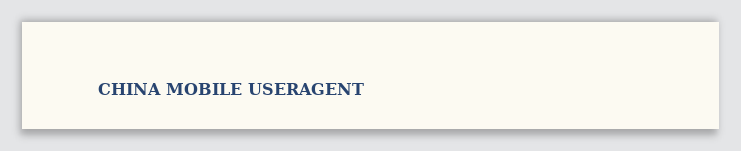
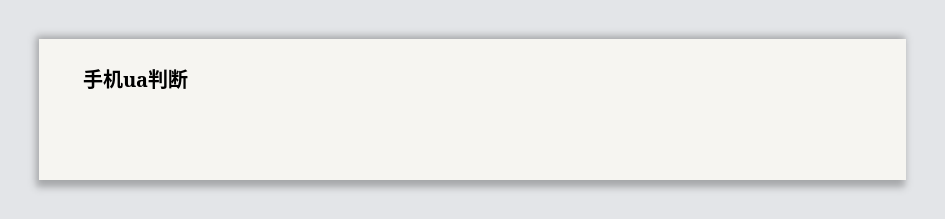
[98,83,364,95] CHINA MOBILE USERAGENT -> [83,69,188,90] 手机ua判断

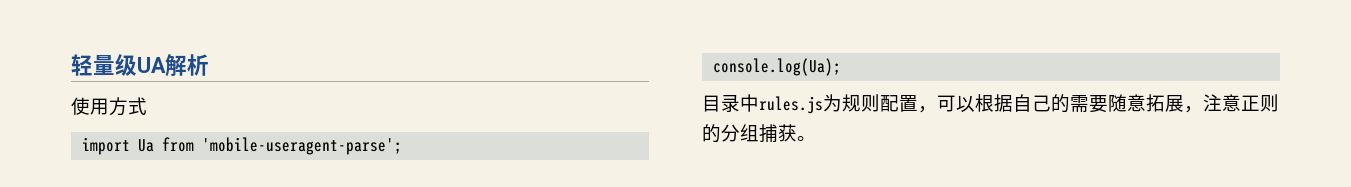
[83,69,188,90] 手机ua判断 -> [71,54,209,77] [71,97,147,116] [82,137,403,155] [713,58,842,76] [702,94,1279,114] [702,124,816,143] 轻量级UA解析 // 使用方式 // import Ua from 'mobile-useragent-parse'; // console.log(Ua); // 目录中rules.js为规则配置，可以根据自己的需要随意拓展，注意正则的分组捕获。

